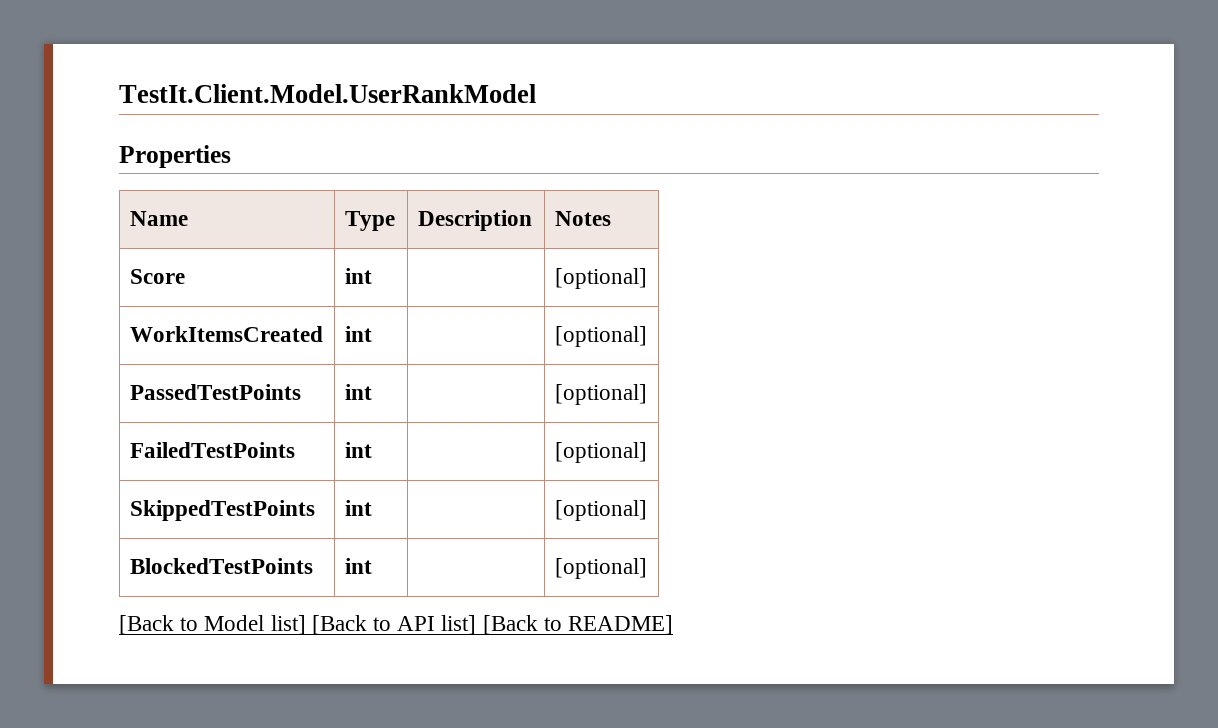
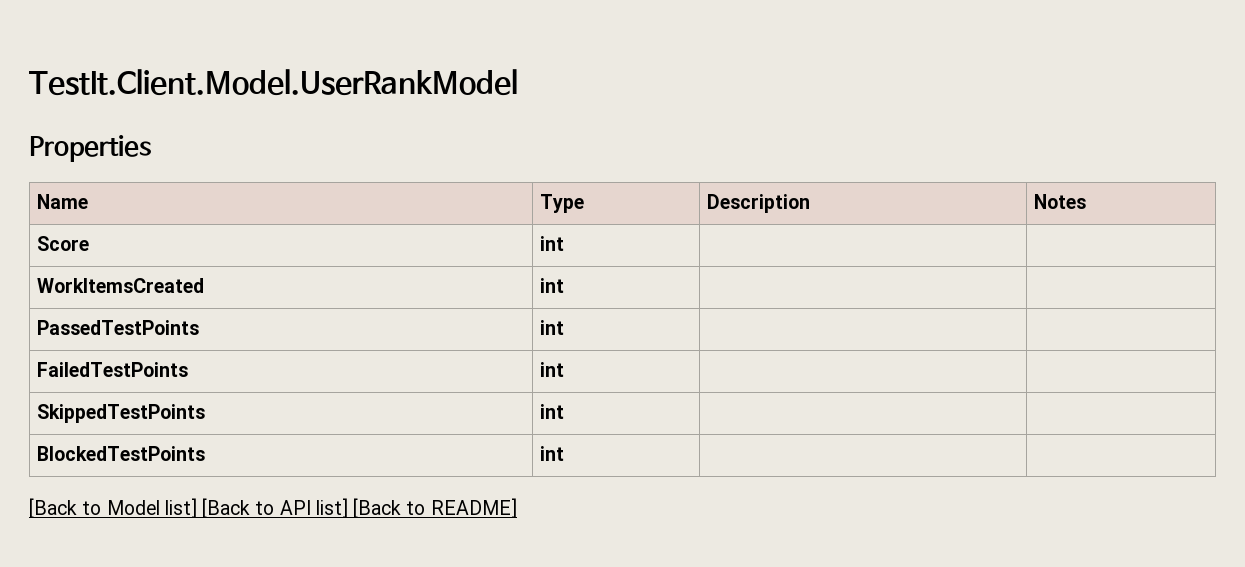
[554,268,647,289] [optional] -> (565, 243) none
[554,326,647,347] [optional] -> (565, 285) none
[554,384,647,405] [optional] -> (565, 327) none
[554,442,647,463] [optional] -> (565, 369) none
[554,500,647,521] [optional] -> (565, 411) none
[554,558,647,579] [optional] -> (565, 453) none

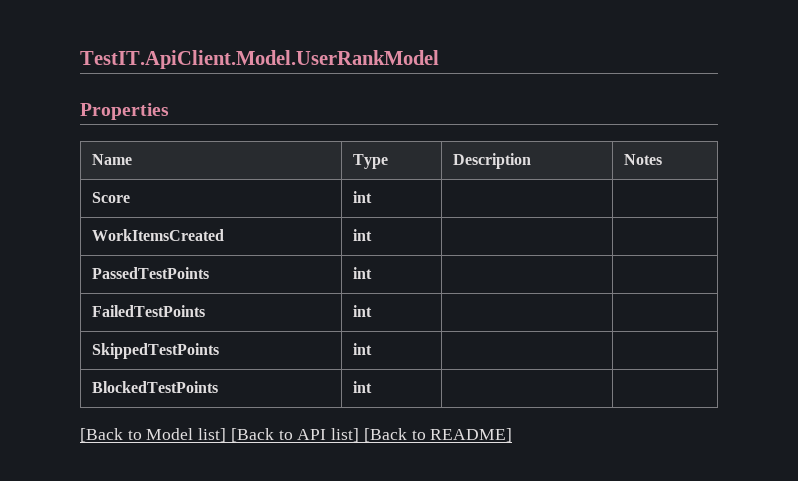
[29,69,518,96] TestIt.Client.Model.UserRankModel -> [80,50,439,69] TestIT.ApiClient.Model.UserRankModel

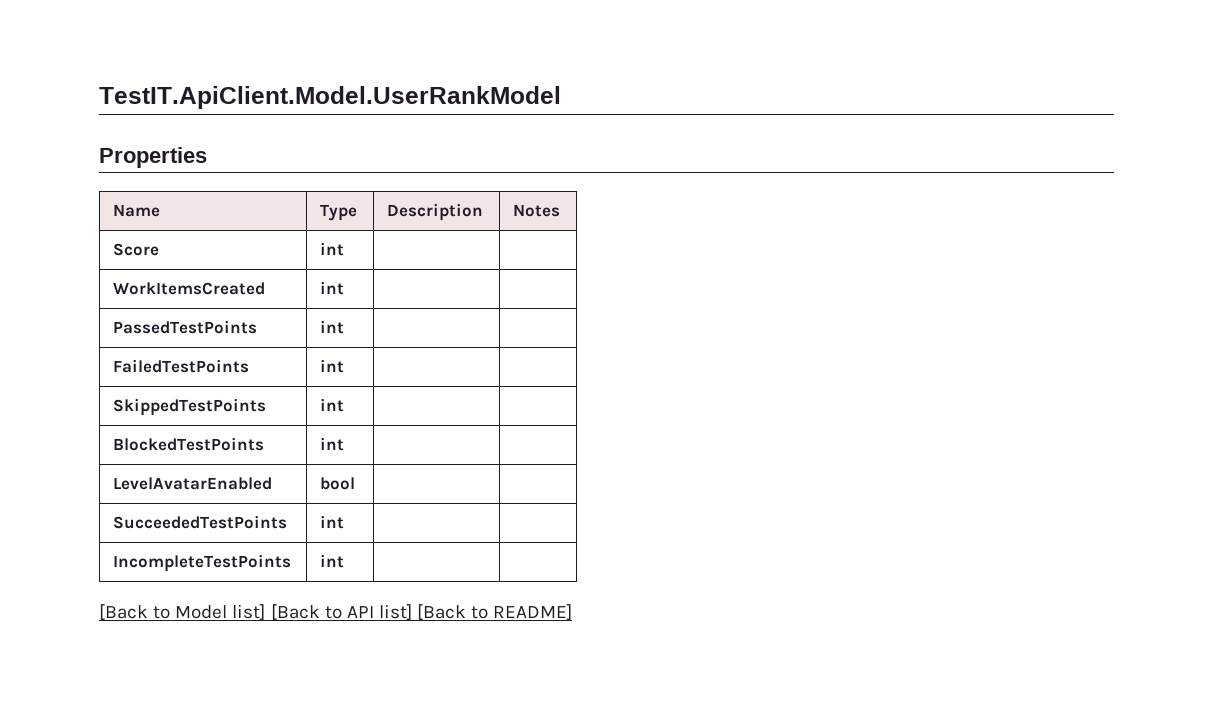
(372, 387) none -> [113,477,273,490] [320,477,356,490] [113,515,288,529] [320,515,345,529] [113,554,292,572] [320,554,345,568] // LevelAvatarEnabled | bool | | // SucceededTestPoints | int | | // IncompleteTestPoints | int | |

